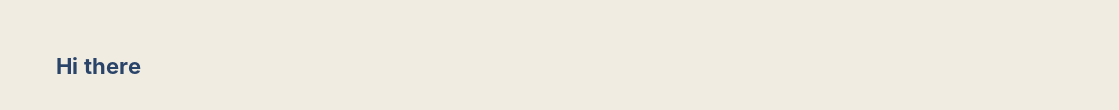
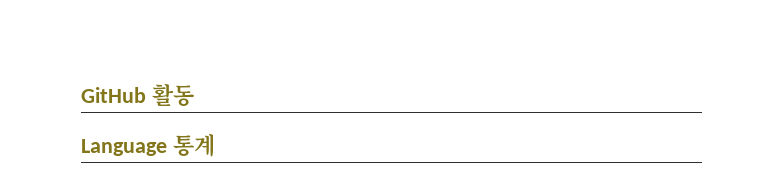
[56,57,141,74] Hi there -> [81,84,194,106] [81,134,215,157] GitHub 활동 // Language 통계

